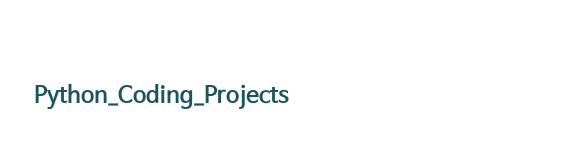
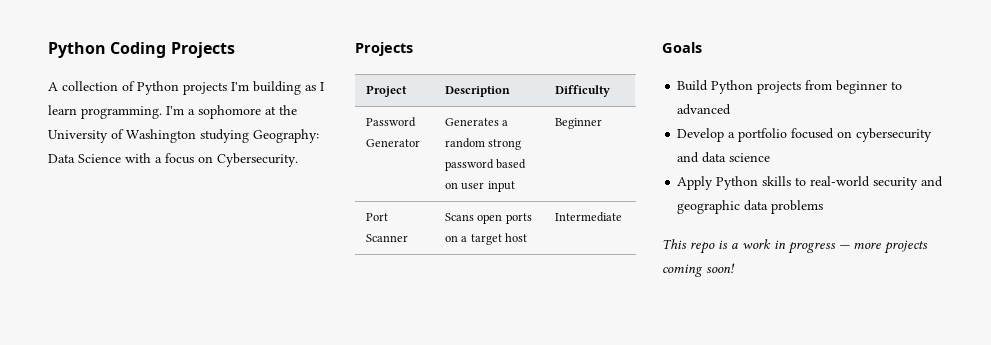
[34,84,289,110] Python_Coding_Projects -> [48,42,235,58] [48,81,324,95] [48,105,297,119] [48,129,319,143] [48,153,298,167] [355,42,413,56] [366,85,408,97] [445,86,511,97] [555,85,611,97] [366,117,417,127] [366,139,421,147] [445,118,509,126] [445,138,522,150] [445,159,527,171] [445,181,515,192] [555,118,603,129] [366,213,389,221] [366,234,409,242] [445,213,532,224] [445,233,528,245] [555,212,623,222] [662,42,702,53] [677,80,903,94] [677,104,732,115] [677,128,933,142] [677,152,771,163] [677,176,944,190] [677,200,824,214] [662,239,928,254] [662,263,735,277] Python Coding Projects // A collection of Python projects I'm building as I learn programming. I'm a sophomore at the University of Washington studying Geography: Data Science with a focus on Cybersecurity. // Projects // Project | Description | Difficulty // Password Generator | Generates a random strong password based on user input | Beginner // Port Scanner | Scans open ports on a target host | Intermediate // Goals // Build Python projects from beginner to advanced // Develop a portfolio focused on cybersecurity and data science // Apply Python skills to real-world security and geographic data problems // This repo is a work in progress — more projects coming soon!

